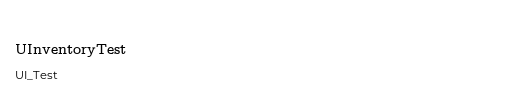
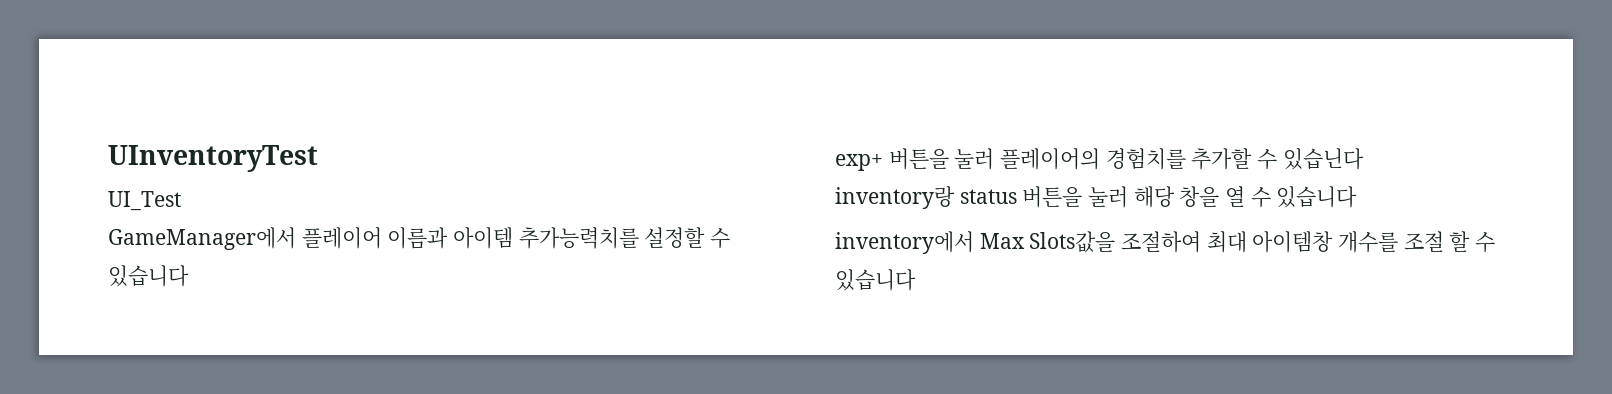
(58, 75) none -> [108,227,731,250] [108,265,189,287] [835,148,1364,171] [835,186,1358,209] [835,231,1496,254] [835,269,916,291] // GameManager에서 플레이어 이름과 아이템 추가능력치를 설정할 수 있습니다 // exp+ 버튼을 눌러 플레이어의 경험치를 추가할 수 있습닌다 // inventory랑 status 버튼을 눌러 해당 창을 열 수 있습니다 // inventory에서 Max Slots값을 조절하여 최대 아이템창 개수를 조절 할 수 있습니다

